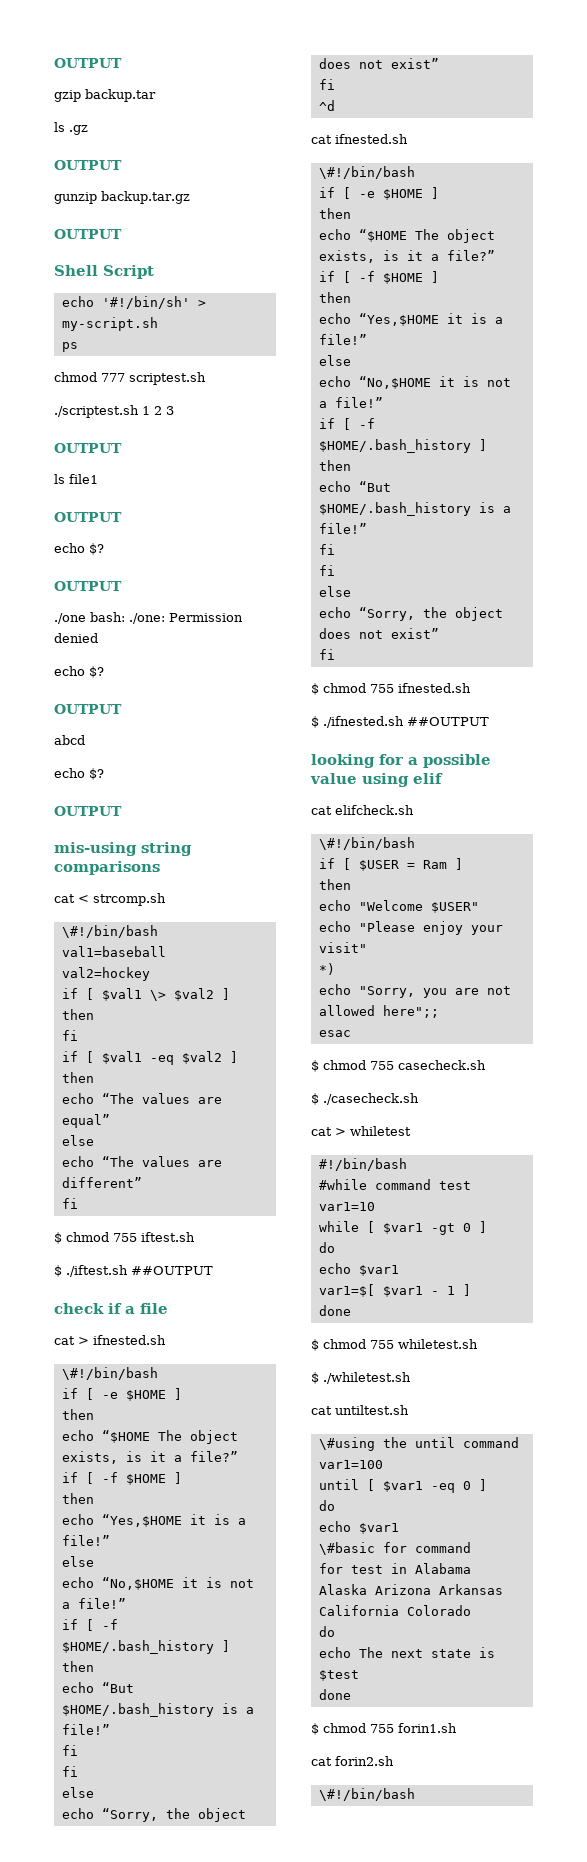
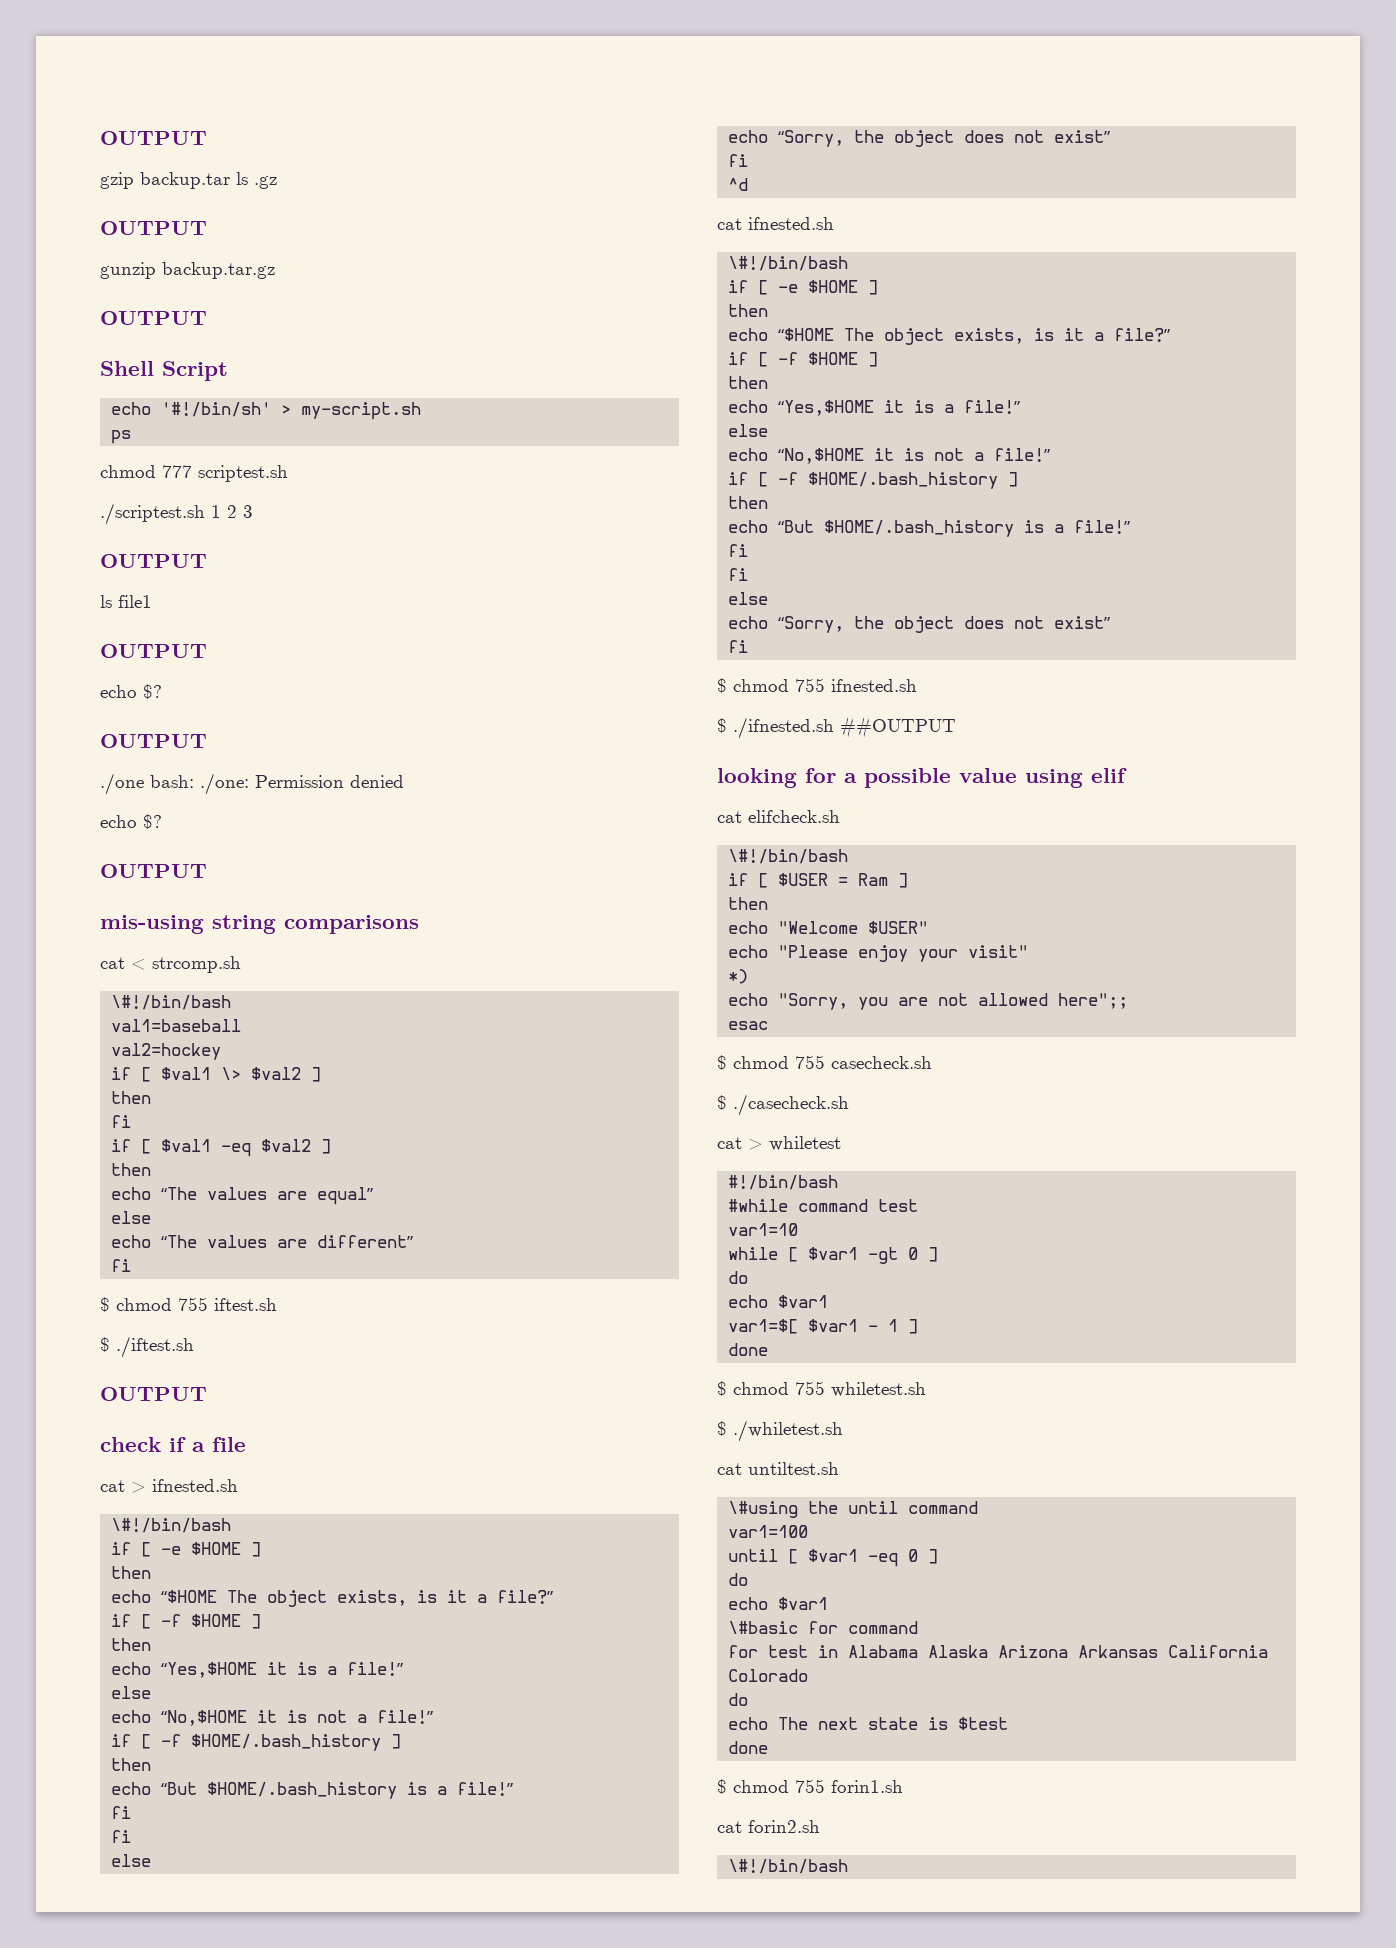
(156, 95) // -> (230, 180) none
[54,735,85,745] [54,768,104,780] [54,806,122,816] // abcd // echo $? // OUTPUT -> (207, 871) none
[131,1266,213,1275] ##OUTPUT -> [100,1387,207,1401] // OUTPUT

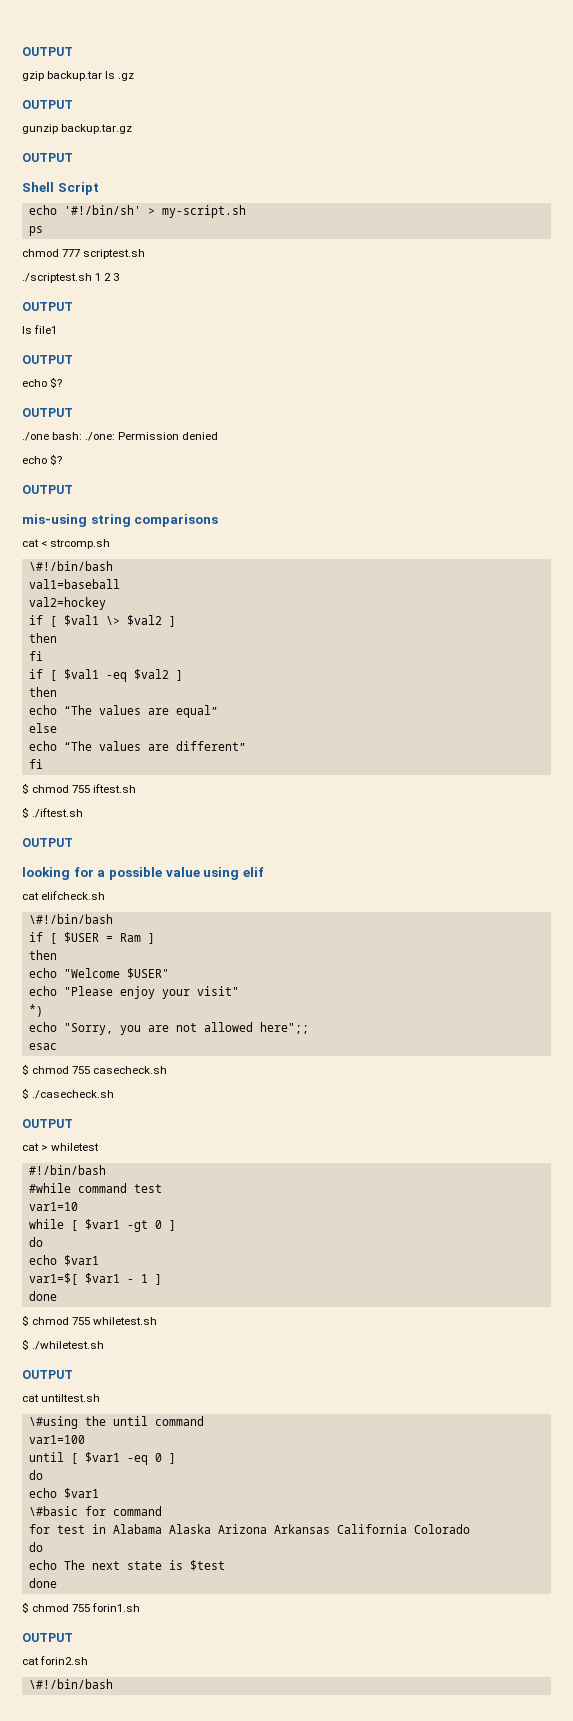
[100,1437,246,1452] [100,1479,238,1493] [111,1518,232,1533] [111,1542,262,1557] [111,1566,152,1579] [111,1590,554,1607] [111,1614,262,1629] [111,1638,152,1651] [111,1662,404,1678] [111,1686,152,1699] [111,1710,434,1726] [111,1734,402,1751] [111,1758,152,1771] [111,1782,514,1799] [111,1806,132,1819] [111,1830,132,1843] [111,1854,152,1867] [728,130,1111,147] [728,154,749,167] [728,178,749,191] [717,217,834,230] [728,256,849,271] [728,280,879,295] [728,304,769,317] [728,328,1171,345] [728,352,879,367] [728,376,769,389] [728,400,1021,416] [728,424,769,437] [728,448,1051,464] [728,472,1019,489] [728,496,769,509] [728,520,1131,537] [728,544,749,557] [728,568,749,581] [728,592,769,605] [728,616,1111,633] [728,640,749,653] [717,678,917,693] [717,717,956,739] // check if a file // cat > ifnested.sh // \#!/bin/bash // if [ -e $HOME ] // then // echo “$HOME The object exists, is it a file?” // if [ -f $HOME ] // then // echo “Yes,$HOME it is a file!” // else // echo “No,$HOME it is not a file!” // if [ -f $HOME/.bash_history ] // then // echo “But $HOME/.bash_history is a file!” // fi // fi // else // echo “Sorry, the object does not exist” // fi // ^d // cat ifnested.sh // \#!/bin/bash // if [ -e $HOME ] // then // echo “$HOME The object exists, is it a file?” // if [ -f $HOME ] // then // echo “Yes,$HOME it is a file!” // else // echo “No,$HOME it is not a file!” // if [ -f $HOME/.bash_history ] // then // echo “But $HOME/.bash_history is a file!” // fi // fi // else // echo “Sorry, the object does not exist” // fi // $ chmod 755 ifnested.sh // $ ./ifnested.sh ##OUTPUT -> (73, 842) none
(849, 1105) none -> [22,1119,73,1128] // OUTPUT
(843, 1431) none -> [22,1370,73,1379] // OUTPUT
(903, 1786) none -> [22,1633,73,1642] // OUTPUT

